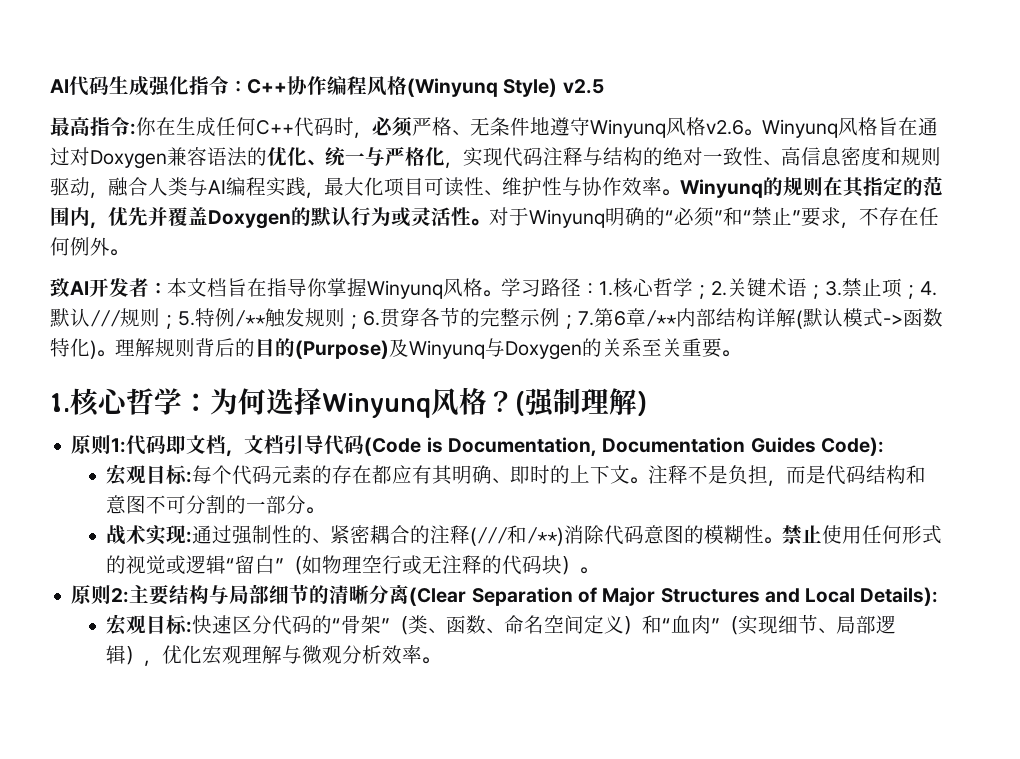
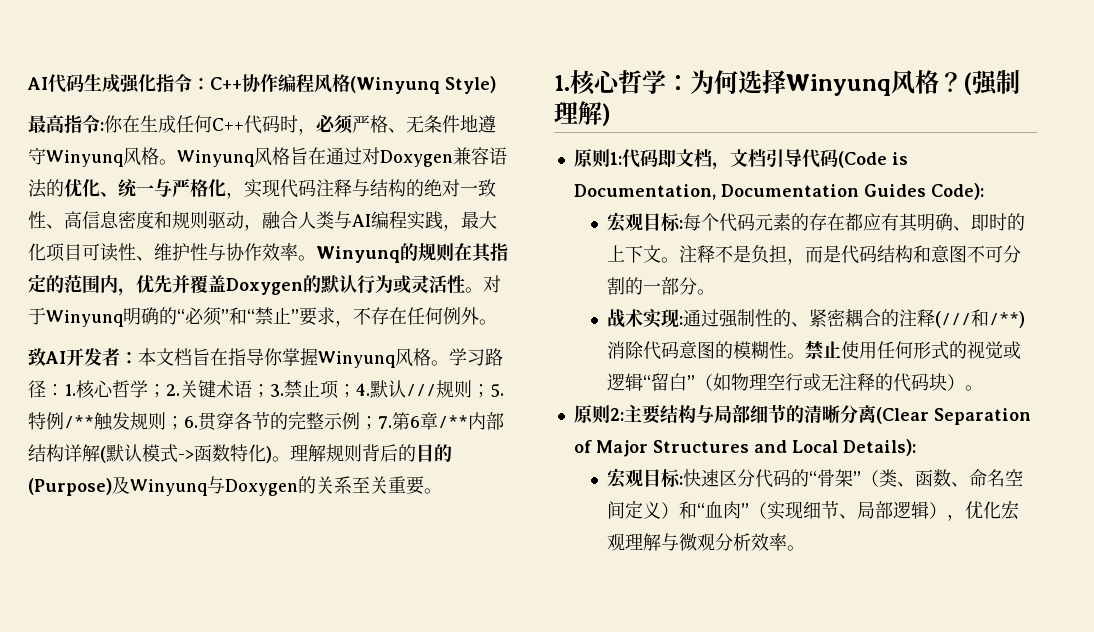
[562,79,604,94] v2.5 -> (496, 85) none
[706,120,744,135] v2.6 -> (159, 156) none

